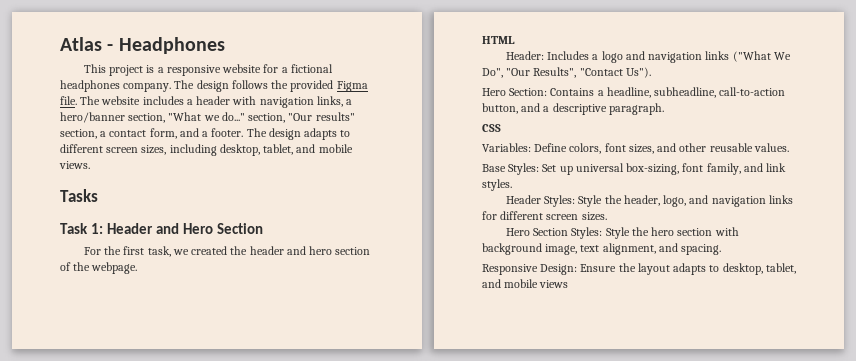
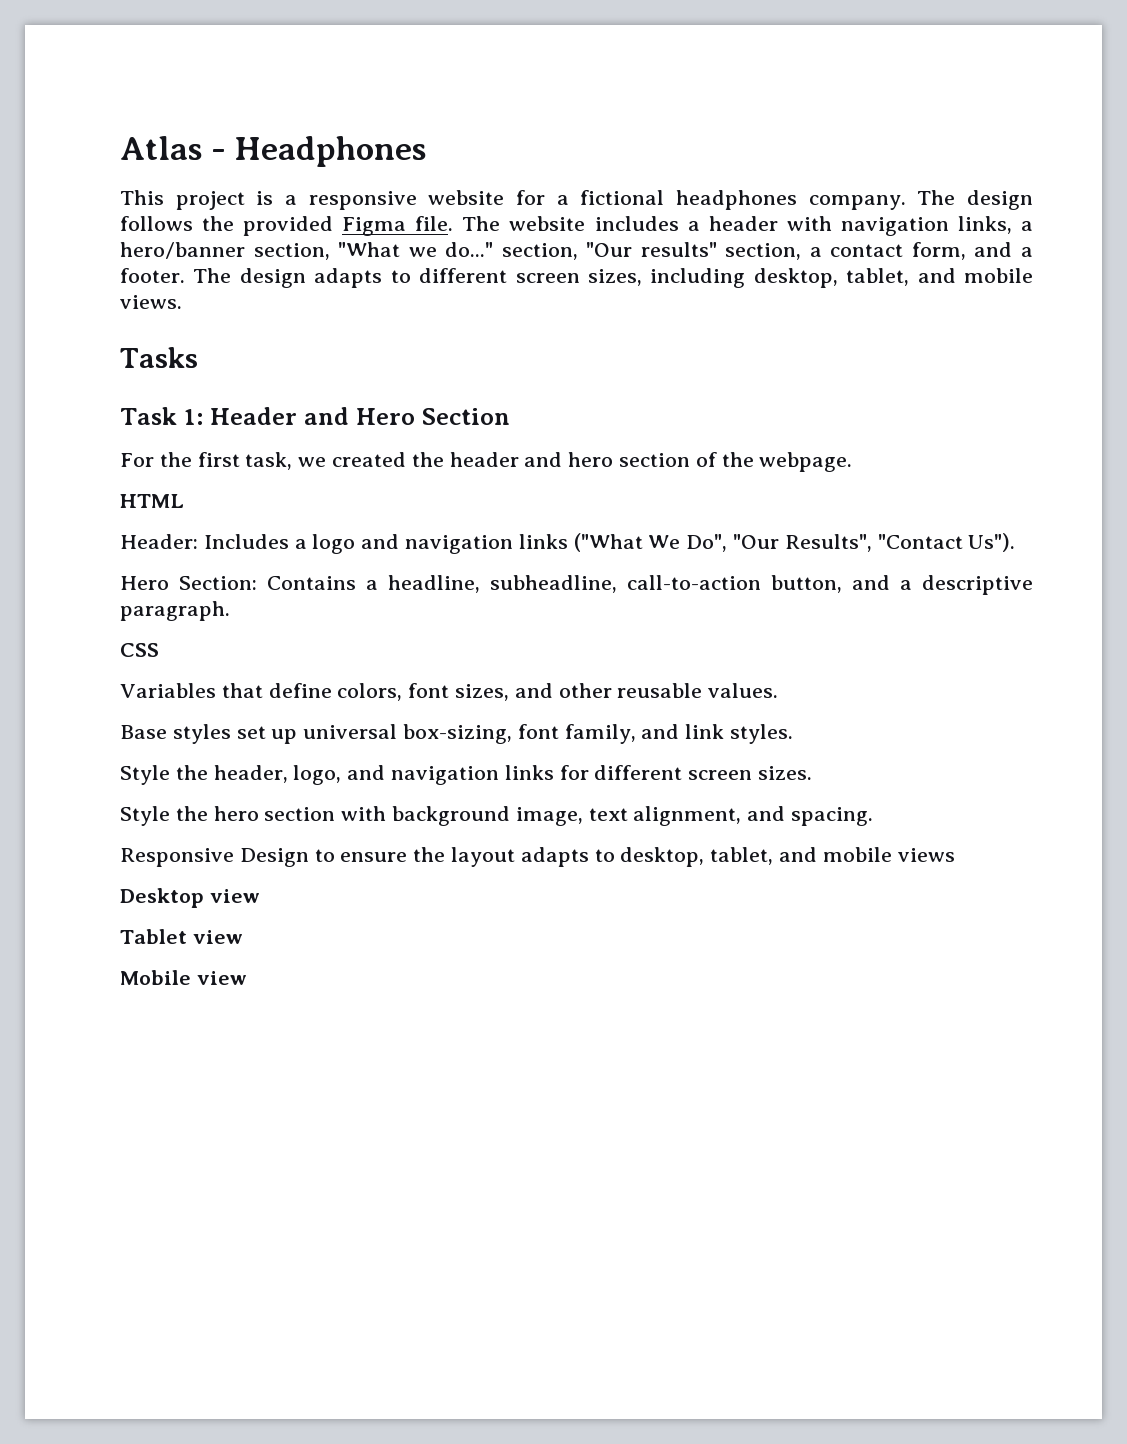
[482,143,568,152] Variables: Define -> [120,683,332,698] Variables that define
[508,163,557,175] Styles: Set -> [172,724,266,744] styles set
[505,195,576,207] Header Styles: -> (794, 734) none
[505,227,603,239] Hero Section Styles: -> (813, 773) none
[540,264,617,275] Design: Ensure -> [239,848,408,867] Design to ensure
(569, 284) none -> [120,888,260,908] [120,929,243,944] [120,970,247,985] // Desktop view // Tablet view // Mobile view

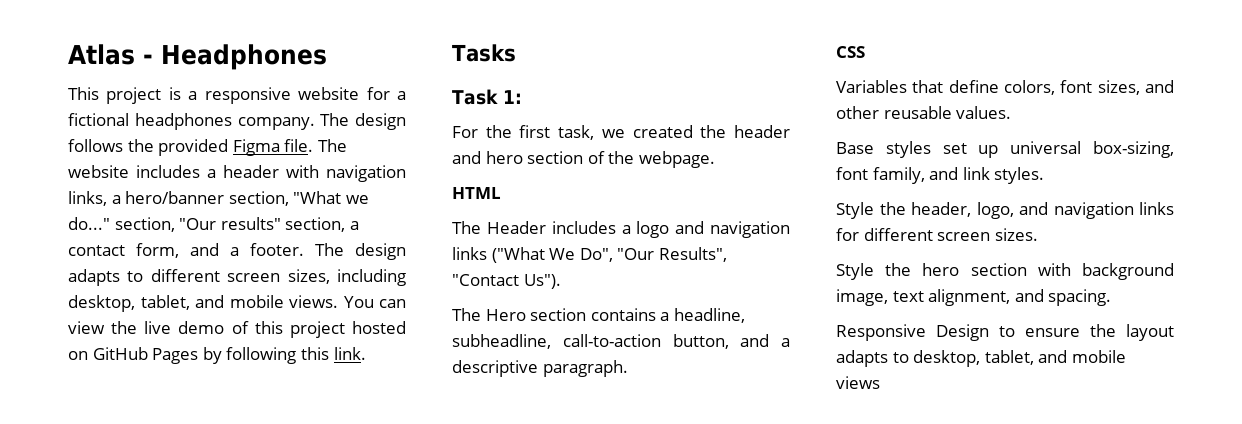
(182, 302) none -> [343,296,406,308] [68,321,406,338] [68,347,366,364] You can view the live demo of this project hosted on GitHub Pages by following this link.
[210,407,510,425] Header and Hero Section -> (522, 97) none
[120,534,289,549] Header: Includes -> [452,221,616,234] The Header includes
[120,576,356,590] Hero Section: Contains -> [452,308,656,321] The Hero section contains
[120,888,260,908] [120,929,243,944] [120,970,247,985] // Desktop view // Tablet view // Mobile view -> (880, 382) none

